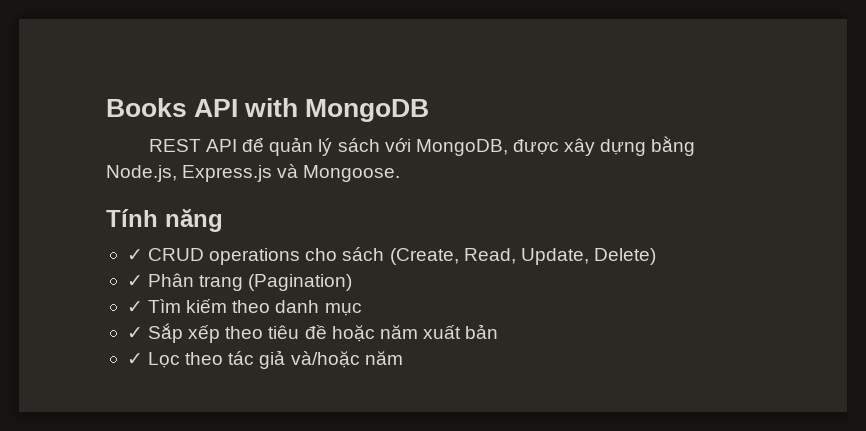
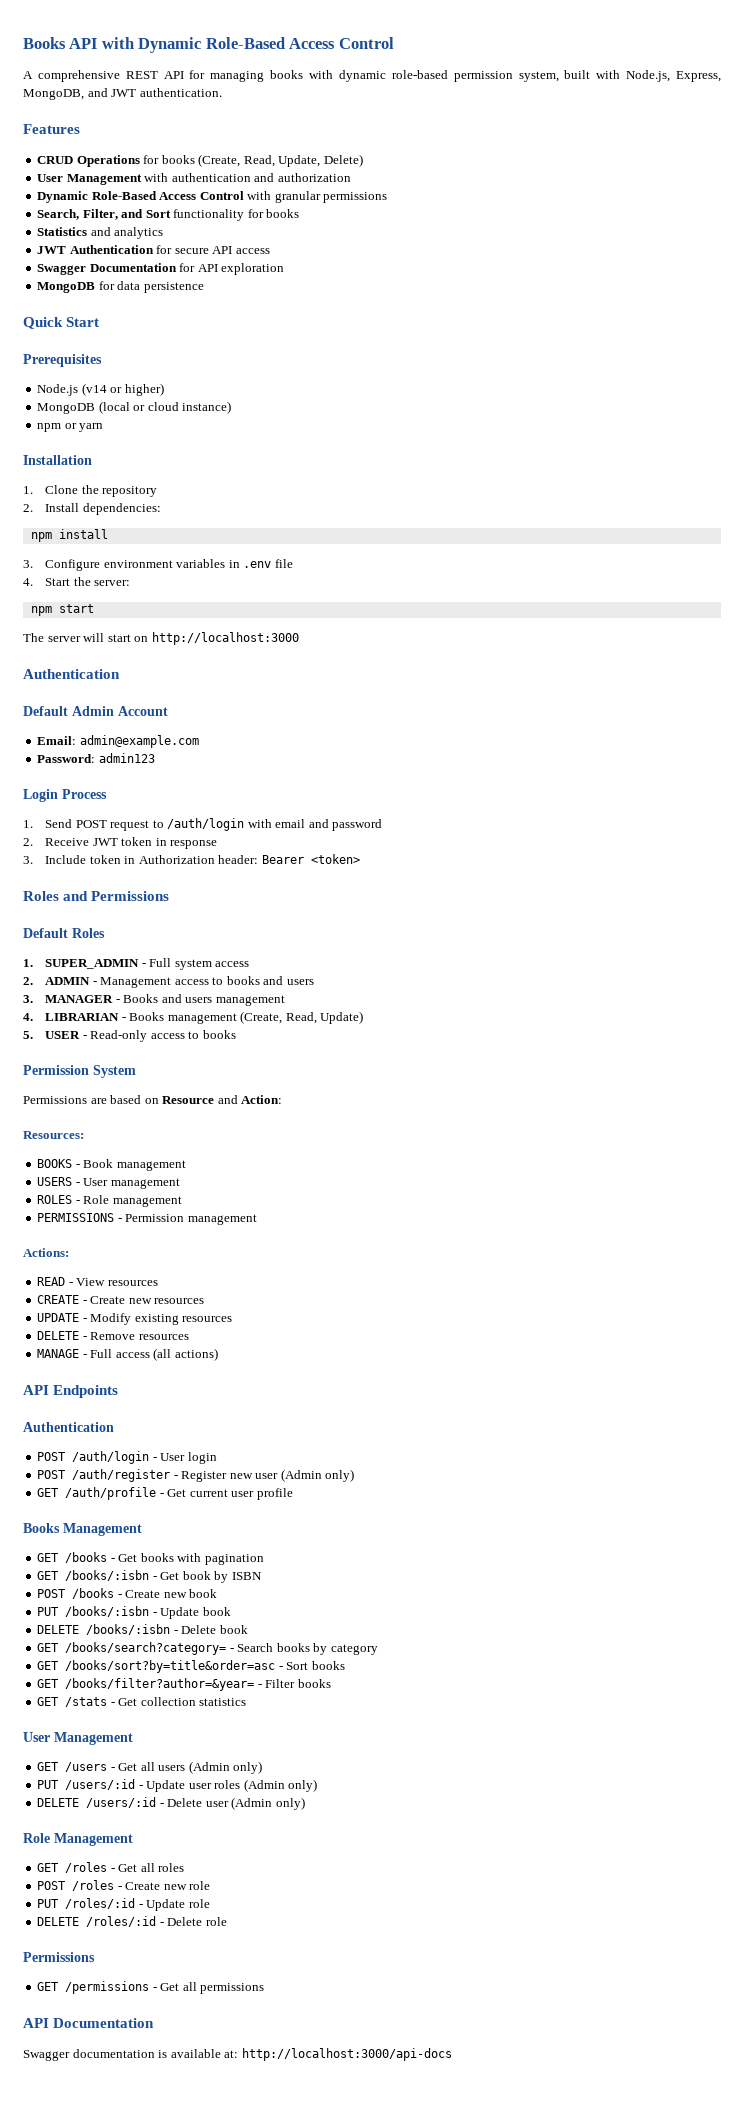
[305,99,430,122] [148,136,696,156] [106,164,401,182] [106,209,223,232] [126,247,656,265] [126,273,353,291] [126,299,362,316] [126,323,499,343] [126,350,403,369] MongoDB // REST API để quản lý sách với MongoDB, được xây dựng bằng Node.js, Express.js và Mongoose. // Tính năng // ✓ CRUD operations cho sách (Create, Read, Update, Delete) // ✓ Phân trang (Pagination) // ✓ Tìm kiếm theo danh mục // ✓ Sắp xếp theo tiêu đề hoặc năm xuất bản // ✓ Lọc theo tác giả và/hoặc năm -> [138,37,394,53] [23,70,722,82] [23,88,222,100] [23,124,80,134] [37,154,363,167] [37,173,351,185] [37,191,388,203] [37,209,300,221] [37,227,164,239] [37,245,270,254] [37,263,285,275] [37,281,204,293] [23,317,100,329] [23,354,102,367] [37,383,164,396] [37,401,232,414] [37,423,104,432] [23,455,92,465] [23,485,158,497] [23,503,161,515] [30,529,108,542] [23,559,293,571] [23,577,131,586] [30,604,94,616] [23,632,299,645] [23,669,120,679] [23,706,168,716] [37,735,199,748] [37,753,155,763] [23,789,107,802] [23,818,383,831] [23,837,218,849] [23,854,360,864] [23,891,170,901] [23,928,105,938] [23,958,250,970] [23,976,314,988] [23,994,285,1006] [23,1011,364,1024] [23,1030,236,1042] [23,1065,136,1078] [23,1095,283,1104] [23,1131,84,1139] [37,1159,186,1171] [37,1177,180,1189] [37,1195,182,1207] [37,1213,257,1225] [23,1248,69,1257] [37,1277,158,1286] [37,1295,205,1304] [37,1313,233,1325] [37,1331,189,1340] [37,1348,218,1361] [23,1385,119,1398] [23,1422,114,1432] [37,1451,217,1464] [37,1469,355,1482] [37,1487,293,1500] [23,1523,142,1536] [37,1552,264,1565] [37,1570,262,1583] [37,1588,218,1599] [37,1606,231,1619] [37,1624,248,1635] [37,1642,378,1655] [37,1660,345,1673] [37,1678,331,1691] [37,1697,247,1707] [23,1732,133,1745] [37,1761,263,1774] [37,1779,318,1792] [37,1797,305,1810] [23,1833,133,1846] [37,1862,185,1873] [37,1880,211,1891] [37,1898,210,1911] [37,1916,227,1927] [23,1952,95,1962] [37,1981,265,1994] [23,2018,155,2028] [23,2048,452,2061] Dynamic Role-Based Access Control // A comprehensive REST API for managing books with dynamic role-based permission system, built with Node.js, Express, MongoDB, and JWT authentication. // Features // CRUD Operations for books (Create, Read, Update, Delete) // User Management with authentication and authorization // Dynamic Role-Based Access Control with granular permissions // Search, Filter, and Sort functionality for books // Statistics and analytics // JWT Authentication for secure API access // Swagger Documentation for API exploration // MongoDB for data persistence // Quick Start // Prerequisites // Node.js (v14 or higher) // MongoDB (local or cloud instance) // npm or yarn // Installation // 1. Clone the repository // 2. Install dependencies: // npm install // 3. Configure environment variables in .env file // 4. Start the server: // npm start // The server will start on http://localhost:3000 // Authentication // Default Admin Account // Email: admin@example.com // Password: admin123 // Login Process // 1. Send POST request to /auth/login with email and password // 2. Receive JWT token in response // 3. Include token in Authorization header: Bearer <token> // Roles and Permissions // Default Roles // 1. SUPER_ADMIN - Full system access // 2. ADMIN - Management access to books and users // 3. MANAGER - Books and users management // 4. LIBRARIAN - Books management (Create, Read, Update) // 5. USER - Read-only access to books // Permission System // Permissions are based on Resource and Action: // Resources: // BOOKS - Book management // USERS - User management // ROLES - Role management // PERMISSIONS - Permission management // Actions: // READ - View resources // CREATE - Create new resources // UPDATE - Modify existing resources // DELETE - Remove resources // MANAGE - Full access (all actions) // API Endpoints // Authentication // POST /auth/login - User login // POST /auth/register - Register new user (Admin only) // GET /auth/profile - Get current user profile // Books Management // GET /books - Get books with pagination // GET /books/:isbn - Get book by ISBN // POST /books - Create new book // PUT /books/:isbn - Update book // DELETE /books/:isbn - Delete book // GET /books/search?category= - Search books by category // GET /books/sort?by=title&order=asc - Sort books // GET /books/filter?author=&year= - Filter books // GET /stats - Get collection statistics // User Management // GET /users - Get all users (Admin only) // PUT /users/:id - Update user roles (Admin only) // DELETE /users/:id - Delete user (Admin only) // Role Management // GET /roles - Get all roles // POST /roles - Create new role // PUT /roles/:id - Update role // DELETE /roles/:id - Delete role // Permissions // GET /permissions - Get all permissions // API Documentation // Swagger documentation is available at: http://localhost:3000/api-docs

